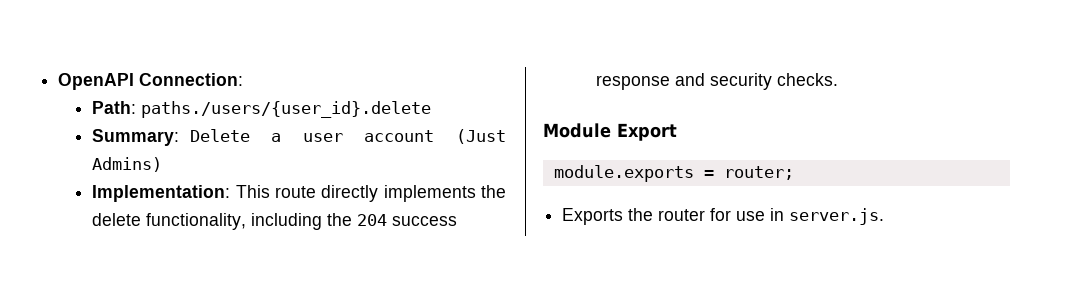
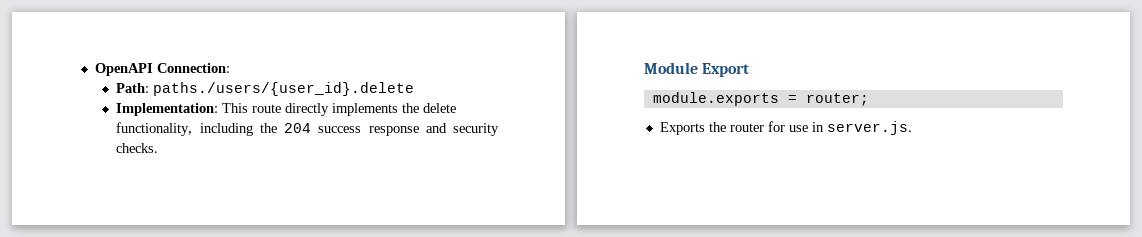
[92,129,506,146] [92,157,163,172] // Summary: Delete a user account (Just Admins) -> (415, 89) none

